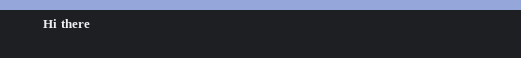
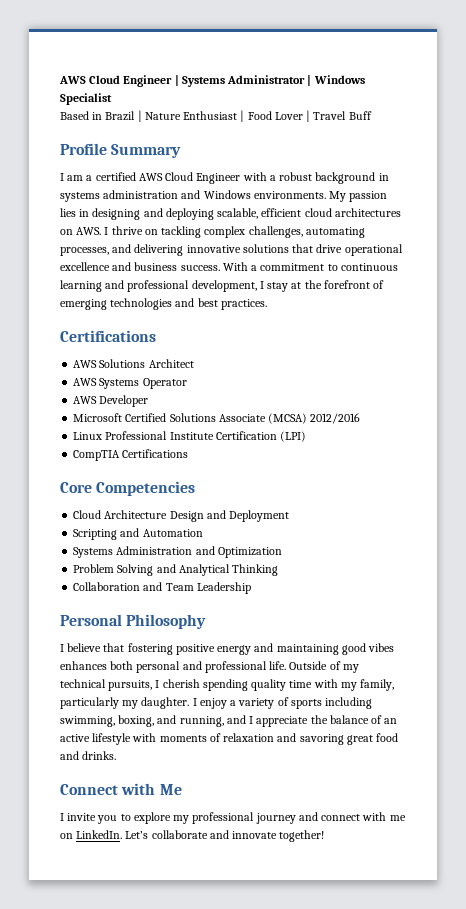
[43,19,90,28] Hi there -> [59,75,365,87] [60,93,112,105] [60,110,372,122] [60,143,182,158] [60,172,389,184] [60,190,388,202] [60,208,401,220] [60,226,365,238] [60,244,403,256] [60,262,398,271] [60,280,385,292] [60,298,267,310] [60,330,156,342] [73,359,194,368] [73,378,187,389] [73,395,149,407] [73,413,361,424] [73,431,307,442] [73,449,189,461] [60,481,196,496] [73,510,290,522] [73,528,203,540] [73,546,282,558] [73,564,279,576] [73,582,251,594] [60,614,207,629] [60,643,395,655] [60,661,359,673] [60,679,395,691] [60,697,373,709] [60,715,398,727] [60,733,399,745] [60,751,117,760] [60,783,182,795] [60,812,406,824] [60,830,325,842] AWS Cloud Engineer | Systems Administrator | Windows Specialist // Based in Brazil | Nature Enthusiast | Food Lover | Travel Buff // Profile Summary // I am a certified AWS Cloud Engineer with a robust background in systems administration and Windows environments. My passion lies in designing and deploying scalable, efficient cloud architectures on AWS. I thrive on tackling complex challenges, automating processes, and delivering innovative solutions that drive operational excellence and business success. With a commitment to continuous learning and professional development, I stay at the forefront of emerging technologies and best practices. // Certifications // AWS Solutions Architect // AWS Systems Operator // AWS Developer // Microsoft Certified Solutions Associate (MCSA) 2012/2016 // Linux Professional Institute Certification (LPI) // CompTIA Certifications // Core Competencies // Cloud Architecture Design and Deployment // Scripting and Automation // Systems Administration and Optimization // Problem Solving and Analytical Thinking // Collaboration and Team Leadership // Personal Philosophy // I believe that fostering positive energy and maintaining good vibes enhances both personal and professional life. Outside of my technical pursuits, I cherish spending quality time with my family, particularly my daughter. I enjoy a variety of sports including swimming, boxing, and running, and I appreciate the balance of an active lifestyle with moments of relaxation and savoring great food and drinks. // Connect with Me // I invite you to explore my professional journey and connect with me on LinkedIn. Let’s collaborate and innovate together!

